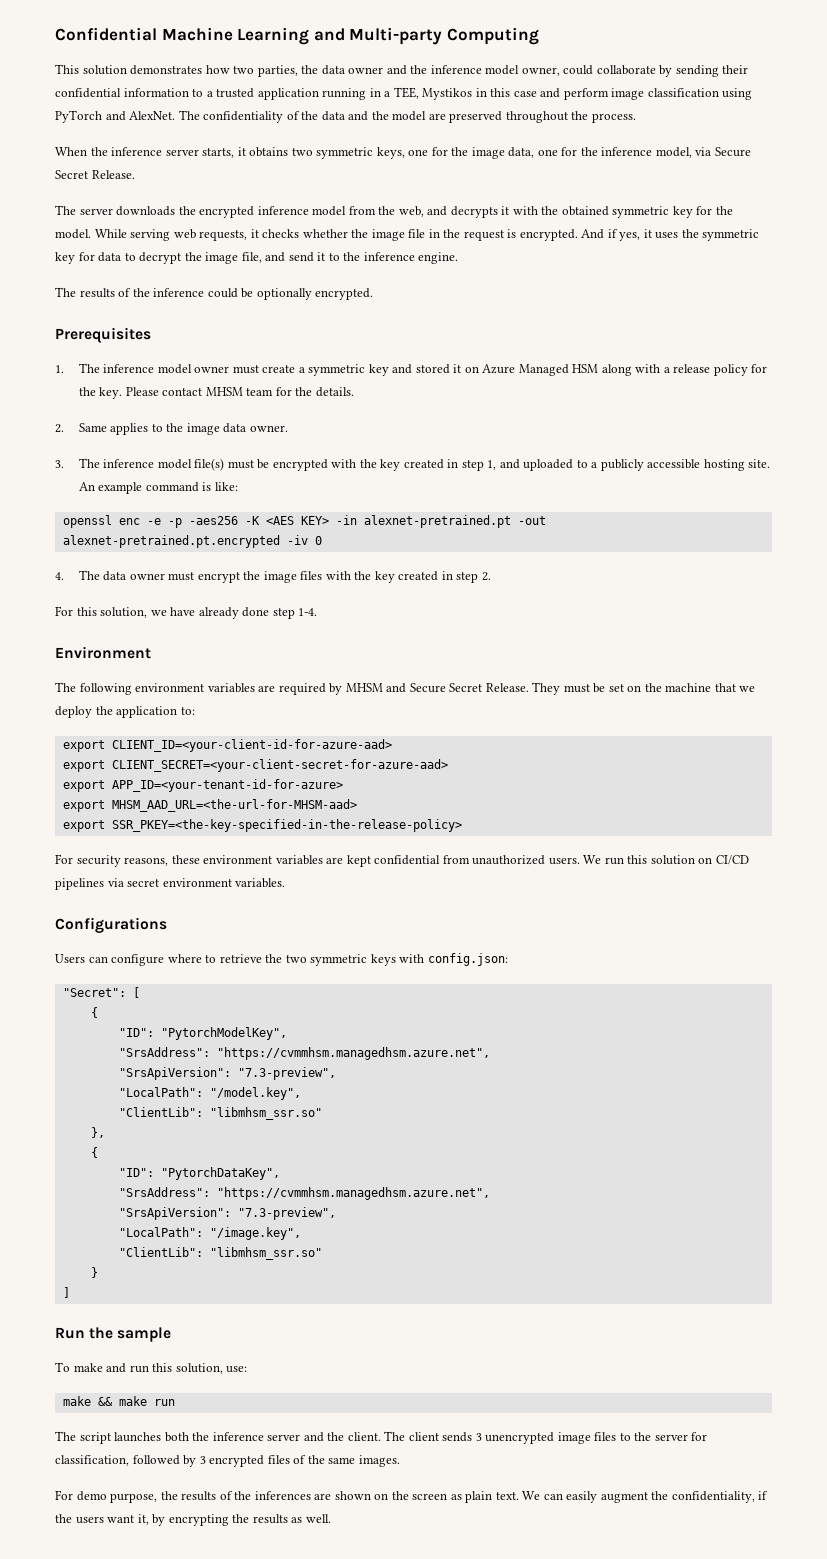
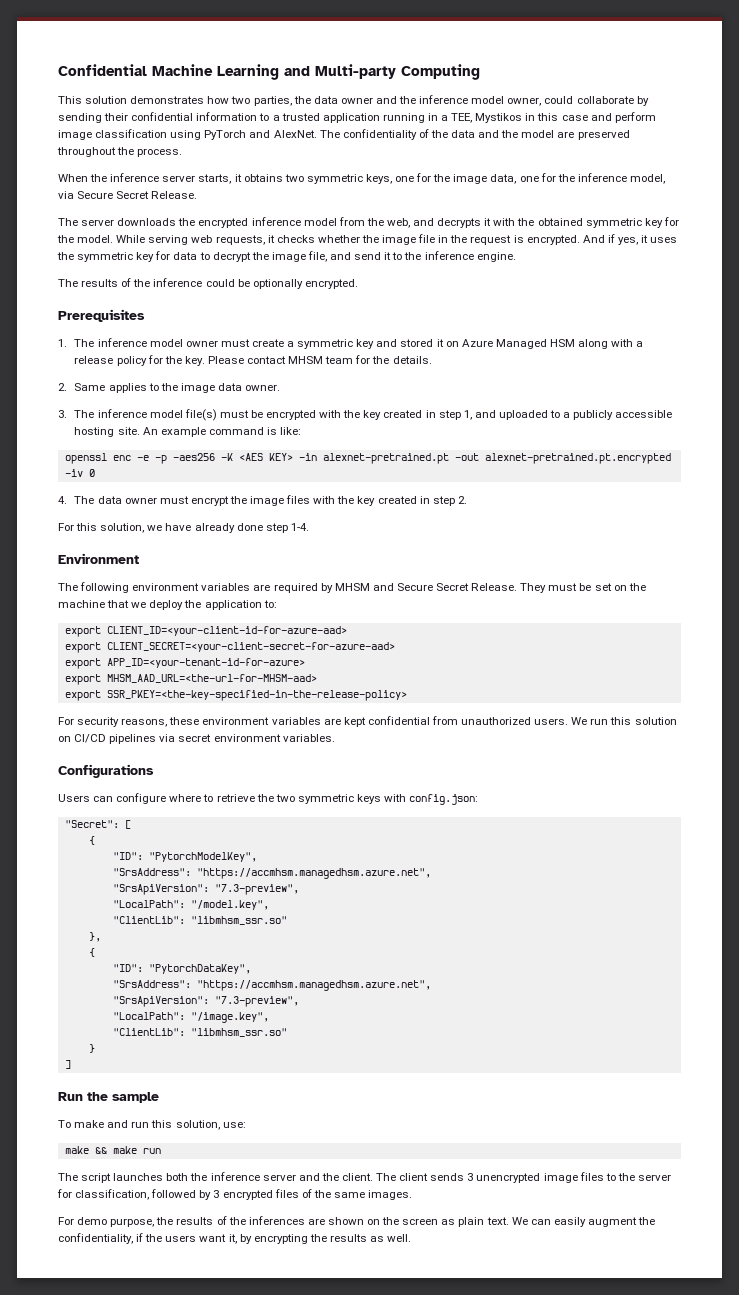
[216,1047,490,1060] "https://cvmmhsm.managedhsm.azure.net", -> [196,868,431,879] "https://accmhsm.managedhsm.azure.net",
[216,1187,490,1200] "https://cvmmhsm.managedhsm.azure.net", -> [196,980,431,991] "https://accmhsm.managedhsm.azure.net",

